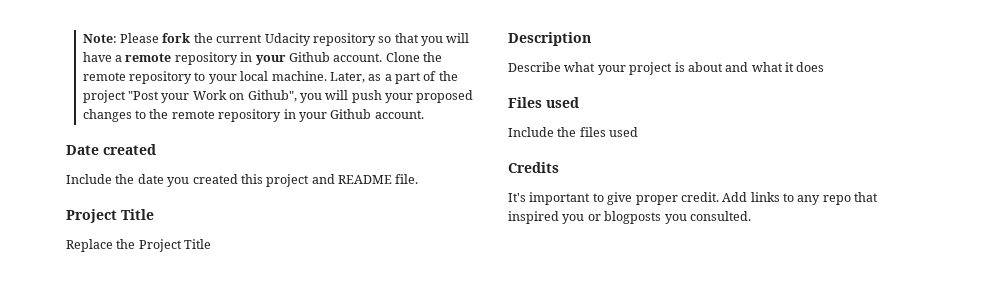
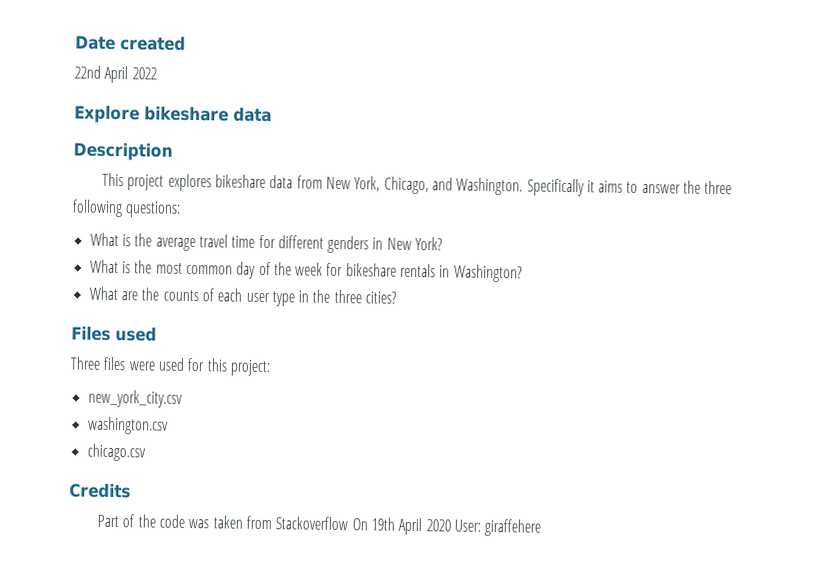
[82,33,470,46] [82,52,443,65] [82,71,458,84] [82,90,474,103] [82,109,424,122] [66,144,156,155] [66,174,419,187] [66,209,154,223] [66,239,212,252] [508,32,591,46] [508,62,825,75] [508,97,579,108] [508,127,639,137] [508,162,559,173] [508,192,879,205] [508,211,751,224] Note: Please fork the current Udacity repository so that you will have a remote repository in your Github account. Clone the remote repository to your local machine. Later, as a part of the project "Post your Work on Github", you will push your proposed changes to the remote repository in your Github account. // Date created // Include the date you created this project and README file. // Project Title // Replace the Project Title // Description // Describe what your project is about and what it does // Files used // Include the files used // Credits // It's important to give proper credit. Add links to any repo that inspired you or blogposts you consulted. -> [75,35,186,51] [74,65,157,84] [74,105,272,124] [73,142,173,161] [102,172,733,197] [72,199,182,218] [89,232,444,254] [89,259,523,283] [88,286,398,307] [71,326,157,342] [70,356,271,377] [87,389,183,408] [87,416,169,435] [86,443,146,462] [69,483,131,499] [97,514,542,537] Date created // 22nd April 2022 // Explore bikeshare data // Description // This project explores bikeshare data from New York, Chicago, and Washington. Specifically it aims to answer the three following questions: // What is the average travel time for different genders in New York? // What is the most common day of the week for bikeshare rentals in Washington? // What are the counts of each user type in the three cities? // Files used // Three files were used for this project: // new_york_city.csv // washington.csv // chicago.csv // Credits // Part of the code was taken from Stackoverflow On 19th April 2020 User: giraffehere

